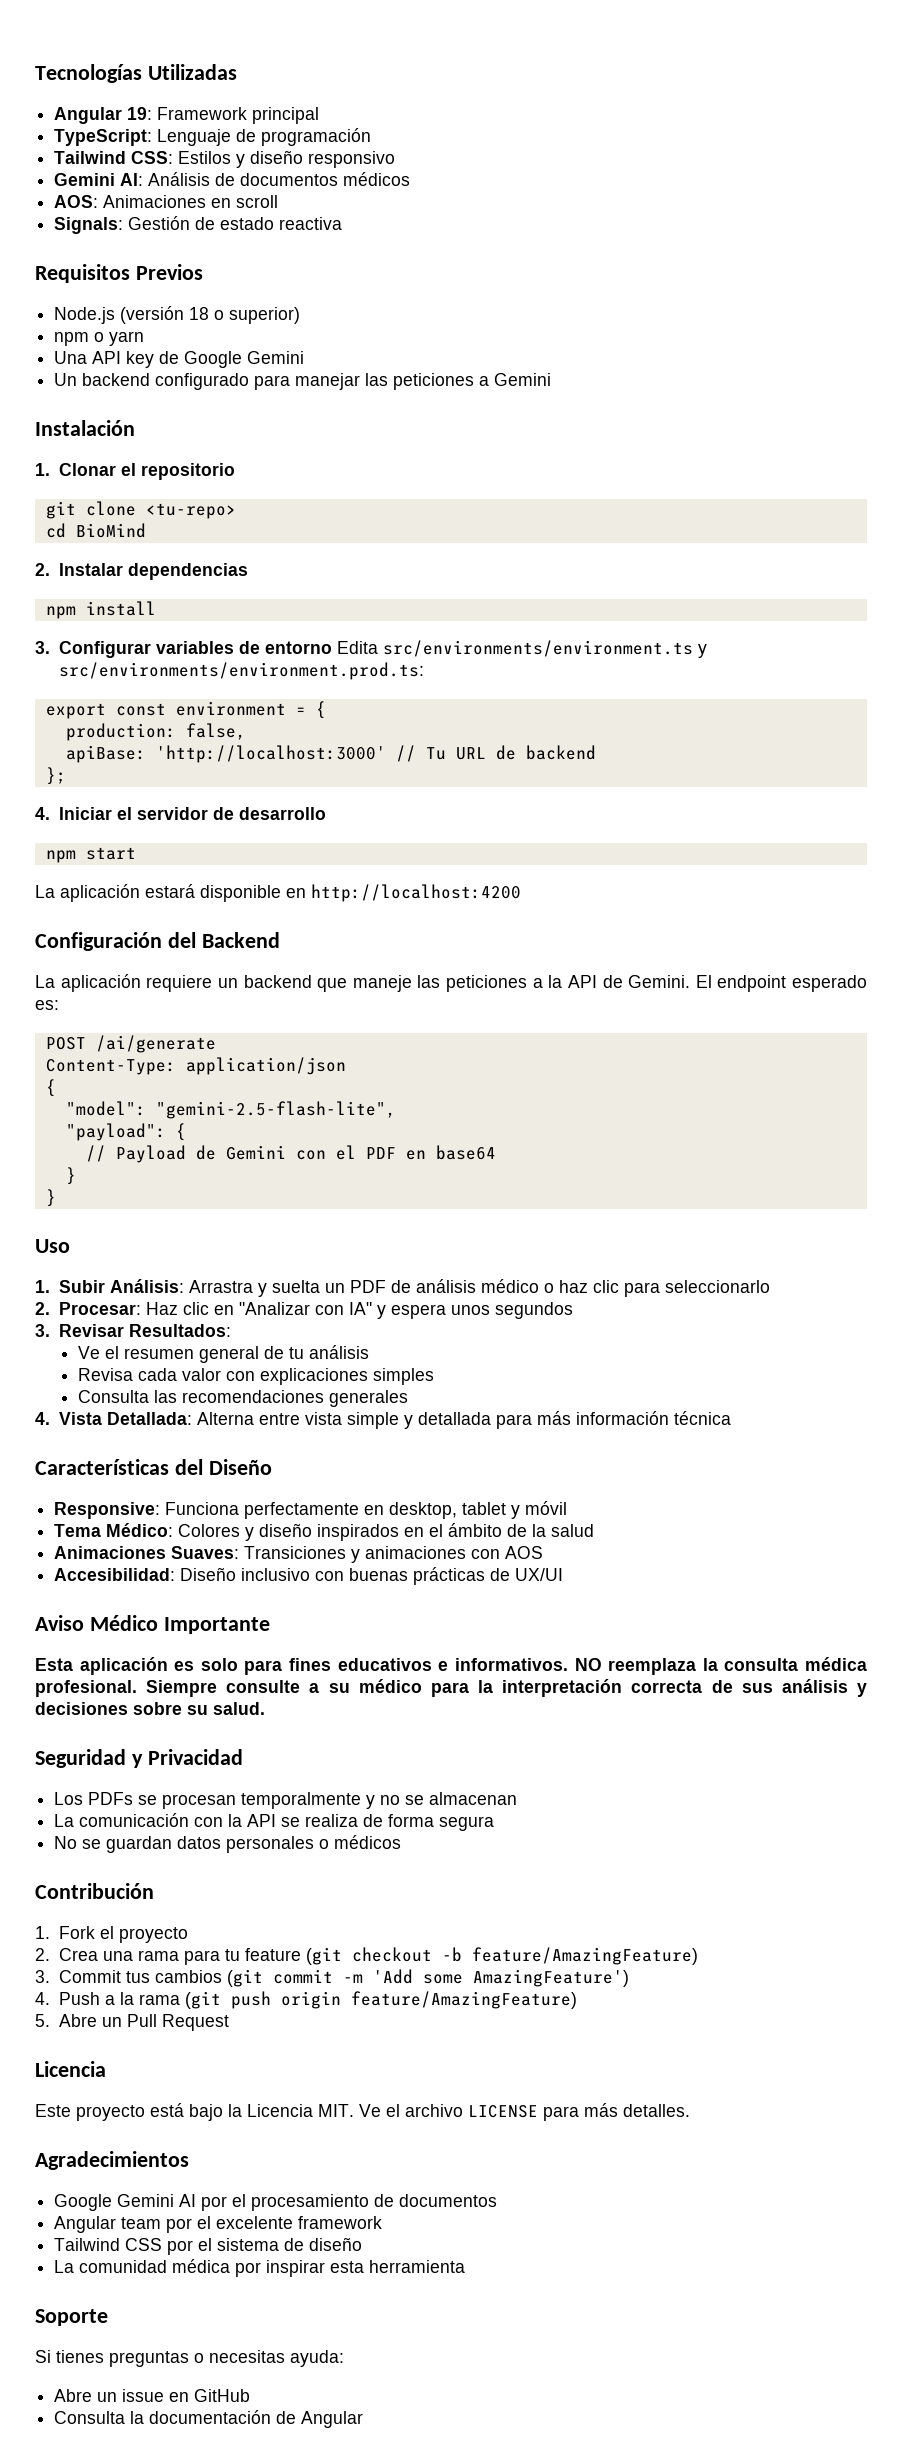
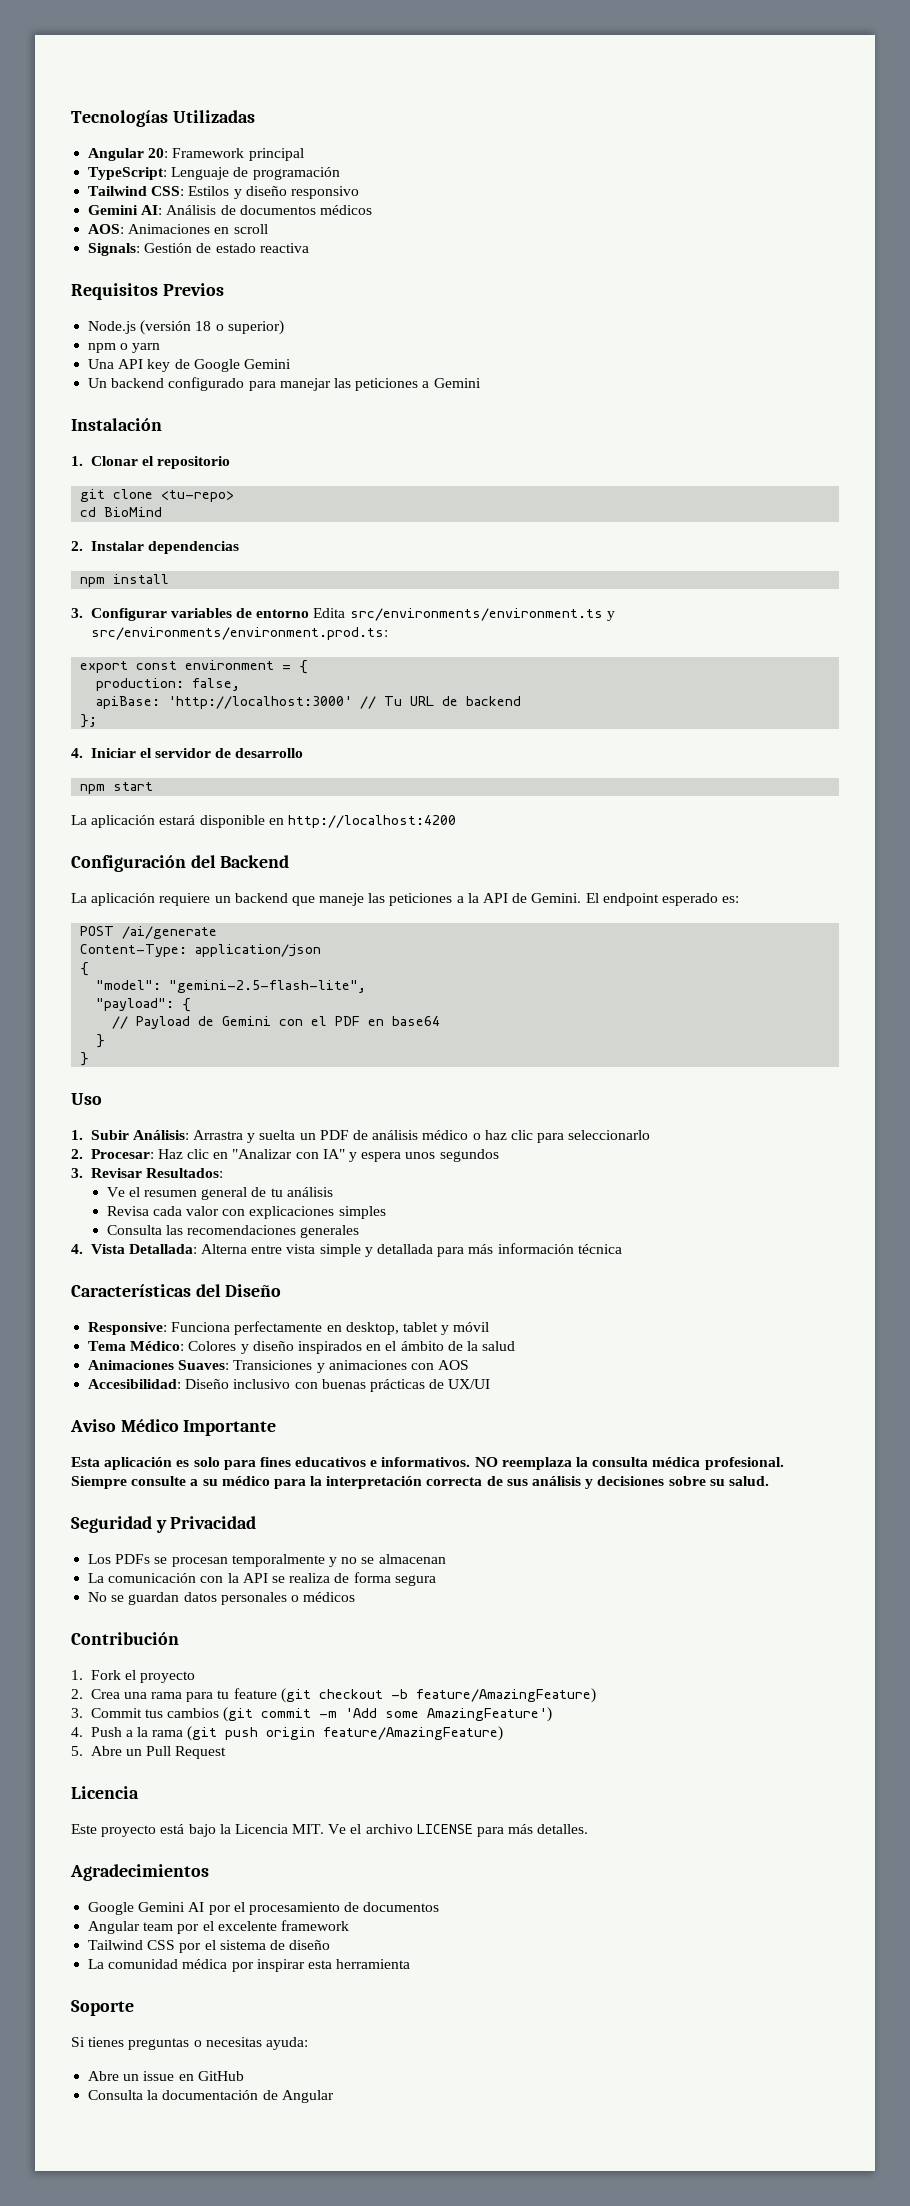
[127,107,153,120] 19: -> [148,148,169,158] 20:

